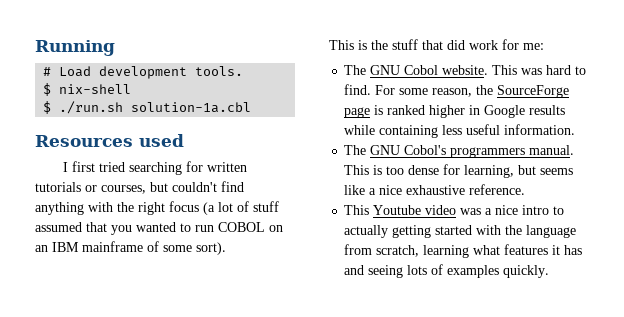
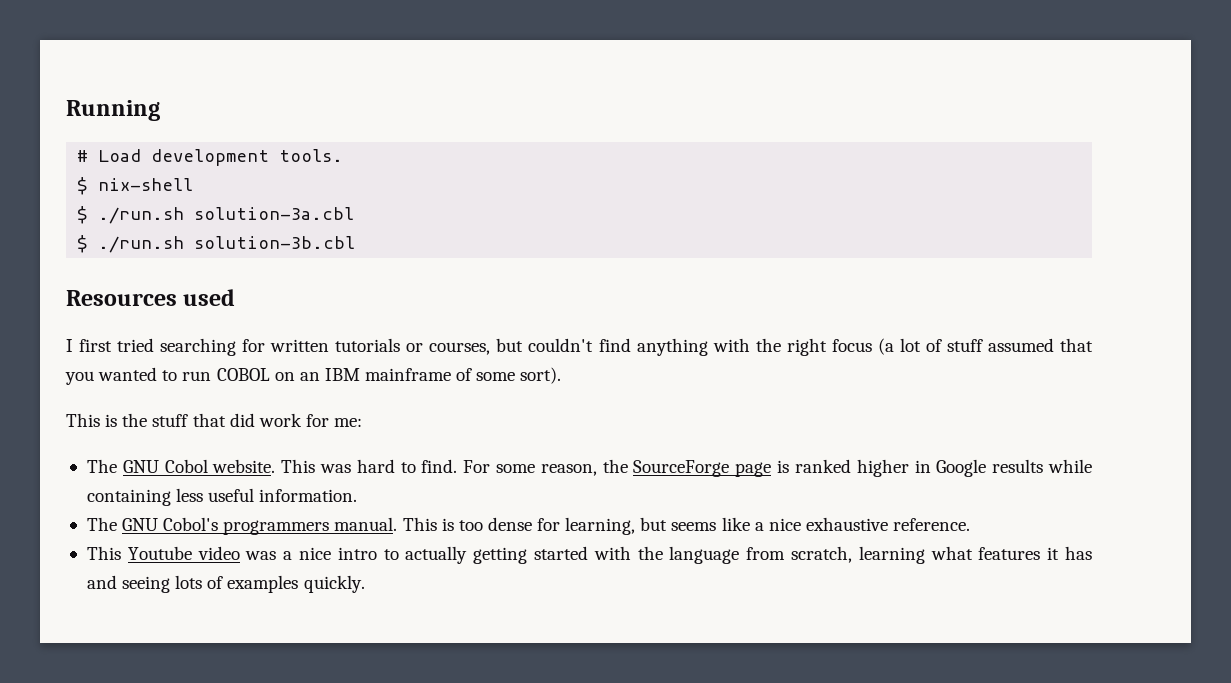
[131,102,252,113] solution-1a.cbl -> [194,207,355,220] [77,235,356,253] solution-3a.cbl // $ ./run.sh solution-3b.cbl

